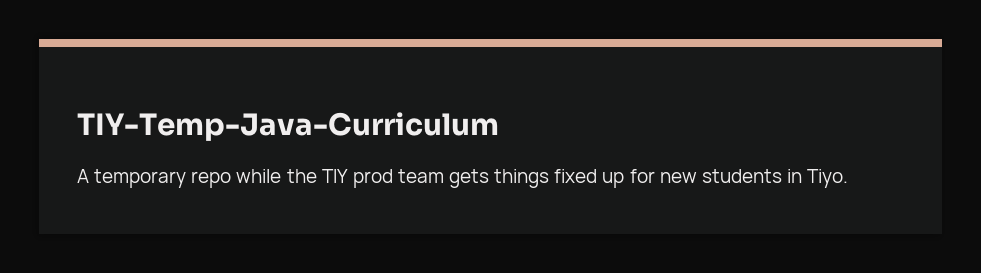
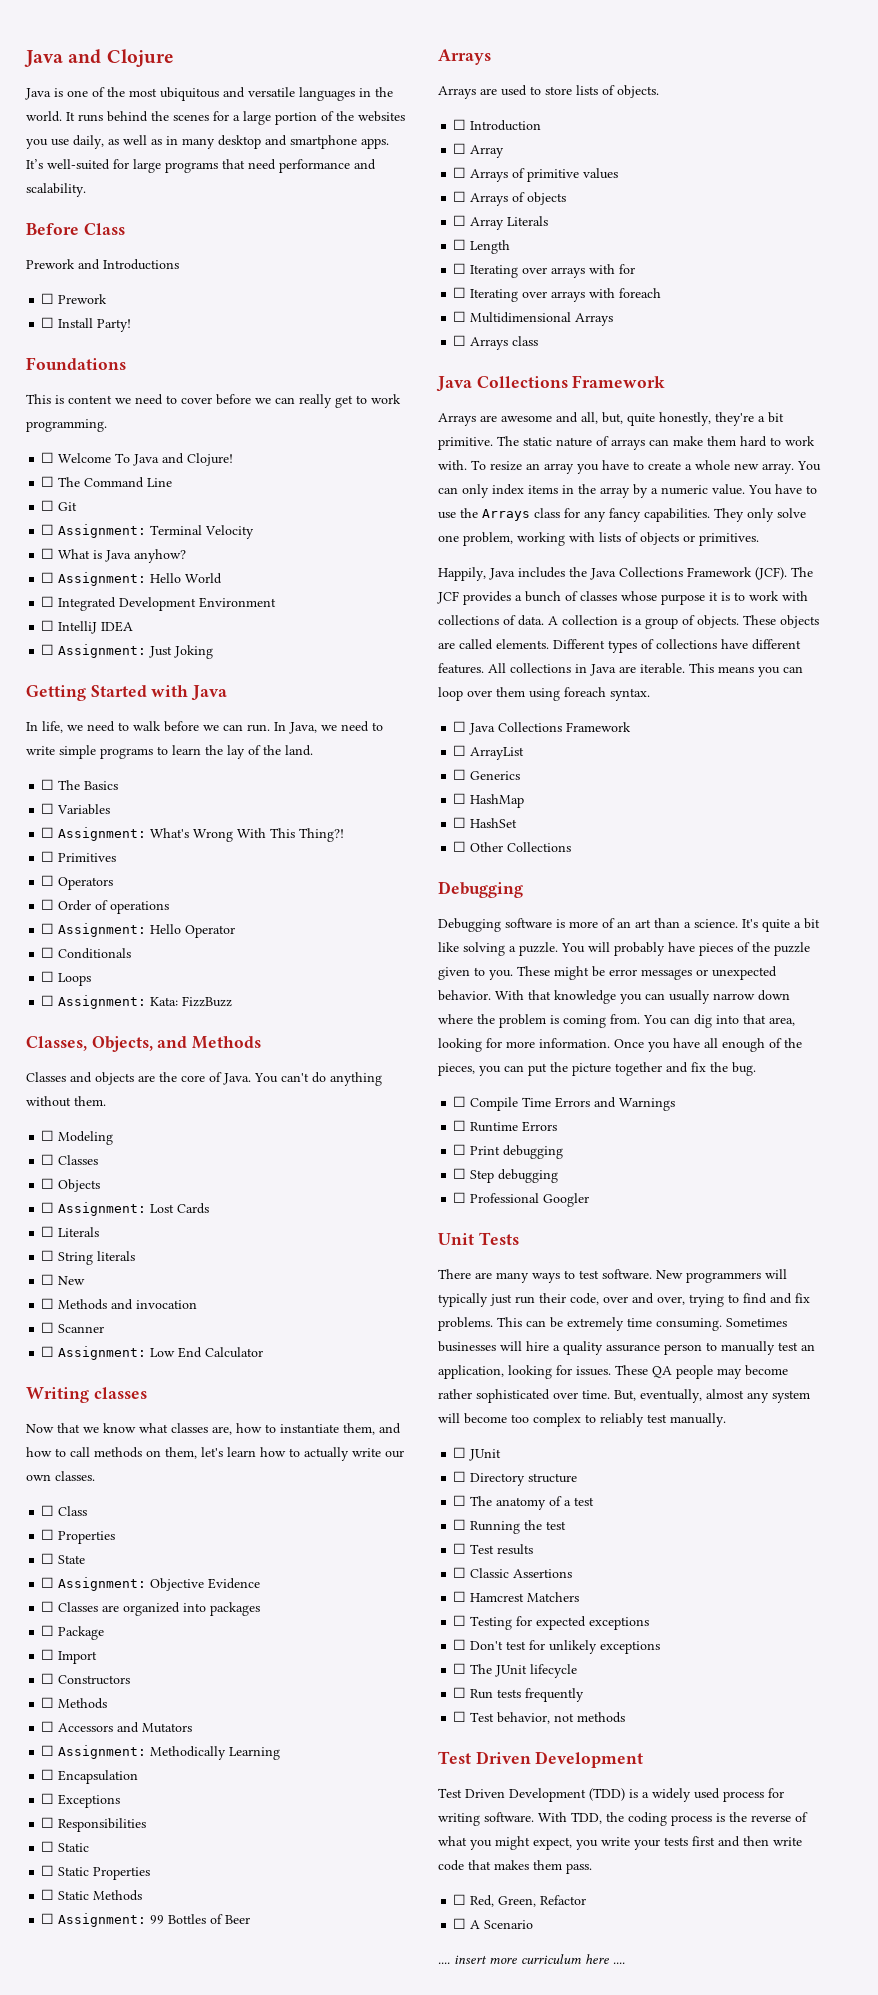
[77,112,499,141] [77,169,849,188] TIY-Temp-Java-Curriculum // A temporary repo while the TIY prod team gets things fixed up for new students in Tiyo. -> [24,49,174,67] [25,87,393,101] [26,111,405,125] [26,135,389,149] [26,159,376,173] [26,183,86,197] [26,223,125,235] [26,259,179,270] [41,293,108,304] [41,317,132,332] [26,357,126,370] [26,394,401,408] [26,419,107,432] [41,452,234,466] [41,476,173,488] [41,500,78,511] [41,524,255,539] [41,548,187,563] [41,572,223,586] [41,596,277,611] [41,620,134,634] [41,644,214,659] [26,685,228,701] [26,721,383,734] [26,745,313,759] [41,779,119,790] [41,803,111,815] [41,827,345,842] [41,851,117,862] [41,875,114,890] [41,899,170,914] [41,923,236,938] [41,947,132,959] [41,971,92,986] [41,995,233,1009] [26,1036,262,1052] [26,1072,382,1086] [26,1096,106,1107] [41,1130,114,1145] [41,1154,99,1165] [41,1178,101,1192] [41,1202,210,1216] [41,1226,100,1237] [41,1250,136,1265] [41,1274,86,1285] [41,1298,198,1310] [41,1322,105,1333] [41,1346,264,1360] [26,1387,147,1403] [26,1423,401,1435] [26,1447,404,1461] [26,1471,95,1481] [41,1505,88,1516] [41,1529,116,1544] [41,1553,86,1564] [41,1577,261,1591] [41,1601,261,1616] [41,1625,105,1640] [41,1649,98,1664] [41,1673,131,1685] [41,1697,108,1709] [41,1721,193,1733] [41,1745,281,1760] [41,1769,139,1784] [41,1793,121,1808] [41,1817,147,1832] [41,1841,90,1852] [41,1865,151,1880] [41,1889,143,1901] [41,1913,251,1927] [438,49,491,65] [438,85,659,99] [453,119,542,131] [453,143,505,158] [453,167,619,182] [453,191,567,206] [453,215,549,230] [453,239,511,254] [453,263,636,278] [453,287,662,302] [453,311,614,326] [453,335,539,350] [436,375,666,392] [438,412,784,426] [438,436,815,450] [438,460,821,474] [438,484,817,498] [438,508,806,522] [438,532,759,546] [438,567,813,581] [437,591,808,605] [438,615,819,629] [438,639,801,653] [438,663,803,677] [438,687,650,701] [453,721,632,735] [453,745,525,760] [453,769,521,780] [453,793,525,808] [453,817,518,828] [453,841,572,852] [438,881,523,898] [438,918,820,932] [438,942,810,956] [438,966,777,980] [438,990,790,1004] [438,1014,795,1028] [438,1038,802,1052] [438,1062,756,1076] [453,1096,676,1111] [453,1120,558,1132] [453,1144,564,1159] [453,1168,559,1183] [453,1192,590,1207] [438,1232,519,1245] [438,1269,787,1283] [438,1293,810,1307] [438,1317,787,1331] [438,1341,815,1355] [438,1365,788,1379] [438,1389,810,1403] [438,1413,726,1427] [453,1447,502,1461] [453,1471,578,1486] [453,1495,595,1510] [453,1519,567,1534] [453,1543,534,1555] [453,1567,573,1578] [453,1591,580,1602] [453,1615,650,1630] [453,1639,661,1654] [453,1663,578,1678] [453,1687,585,1702] [453,1711,626,1724] [438,1751,644,1768] [438,1788,784,1802] [438,1812,808,1826] [438,1836,802,1850] [438,1860,592,1874] [453,1894,587,1907] [453,1918,534,1929] [438,1954,625,1964] Java and Clojure // Java is one of the most ubiquitous and versatile languages in the world. It runs behind the scenes for a large portion of the websites you use daily, as well as in many desktop and smartphone apps. It’s well-suited for large programs that need performance and scalability. // Before Class // Prework and Introductions // ☐ Prework // ☐ Install Party! // Foundations // This is content we need to cover before we can really get to work programming. // ☐ Welcome To Java and Clojure! // ☐ The Command Line // ☐ Git // ☐ Assignment: Terminal Velocity // ☐ What is Java anyhow? // ☐ Assignment: Hello World // ☐ Integrated Development Environment // ☐ IntelliJ IDEA // ☐ Assignment: Just Joking // Getting Started with Java // In life, we need to walk before we can run. In Java, we need to write simple programs to learn the lay of the land. // ☐ The Basics // ☐ Variables // ☐ Assignment: What's Wrong With This Thing?! // ☐ Primitives // ☐ Operators // ☐ Order of operations // ☐ Assignment: Hello Operator // ☐ Conditionals // ☐ Loops // ☐ Assignment: Kata: FizzBuzz // Classes, Objects, and Methods // Classes and objects are the core of Java. You can't do anything without them. // ☐ Modeling // ☐ Classes // ☐ Objects // ☐ Assignment: Lost Cards // ☐ Literals // ☐ String literals // ☐ New // ☐ Methods and invocation // ☐ Scanner // ☐ Assignment: Low End Calculator // Writing classes // Now that we know what classes are, how to instantiate them, and how to call methods on them, let's learn how to actually write our own classes. // ☐ Class // ☐ Properties // ☐ State // ☐ Assignment: Objective Evidence // ☐ Classes are organized into packages // ☐ Package // ☐ Import // ☐ Constructors // ☐ Methods // ☐ Accessors and Mutators // ☐ Assignment: Methodically Learning // ☐ Encapsulation // ☐ Exceptions // ☐ Responsibilities // ☐ Static // ☐ Static Properties // ☐ Static Methods // ☐ Assignment: 99 Bottles of Beer // Arrays // Arrays are used to store lists of objects. // ☐ Introduction // ☐ Array // ☐ Arrays of primitive values // ☐ Arrays of objects // ☐ Array Literals // ☐ Length // ☐ Iterating over arrays with for // ☐ Iterating over arrays with foreach // ☐ Multidimensional Arrays // ☐ Arrays class // Java Collections Framework // Arrays are awesome and all, but, quite honestly, they're a bit primitive. The static nature of arrays can make them hard to work with. To resize an array you have to create a whole new array. You can only index items in the array by a numeric value. You have to use the Arrays class for any fancy capabilities. They only solve one problem, working with lists of objects or primitives. // Happily, Java includes the Java Collections Framework (JCF). The JCF provides a bunch of classes whose purpose it is to work with collections of data. A collection is a group of objects. These objects are called elements. Different types of collections have different features. All collections in Java are iterable. This means you can loop over them using foreach syntax. // ☐ Java Collections Framework // ☐ ArrayList // ☐ Generics // ☐ HashMap // ☐ HashSet // ☐ Other Collections // Debugging // Debugging software is more of an art than a science. It's quite a bit like solving a puzzle. You will probably have pieces of the puzzle given to you. These might be error messages or unexpected behavior. With that knowledge you can usually narrow down where the problem is coming from. You can dig into that area, looking for more information. Once you have all enough of the pieces, you can put the picture together and fix the bug. // ☐ Compile Time Errors and Warnings // ☐ Runtime Errors // ☐ Print debugging // ☐ Step debugging // ☐ Professional Googler // Unit Tests // There are many ways to test software. New programmers will typically just run their code, over and over, trying to find and fix problems. This can be extremely time consuming. Sometimes businesses will hire a quality assurance person to manually test an application, looking for issues. These QA people may become rather sophisticated over time. But, eventually, almost any system will become too complex to reliably test manually. // ☐ JUnit // ☐ Directory structure // ☐ The anatomy of a test // ☐ Running the test // ☐ Test results // ☐ Classic Assertions // ☐ Hamcrest Matchers // ☐ Testing for expected exceptions // ☐ Don't test for unlikely exceptions // ☐ The JUnit lifecycle // ☐ Run tests frequently // ☐ Test behavior, not methods // Test Driven Development // Test Driven Development (TDD) is a widely used process for writing software. With TDD, the coding process is the reverse of what you might expect, you write your tests first and then write code that makes them pass. // ☐ Red, Green, Refactor // ☐ A Scenario // .... insert more curriculum here ....

